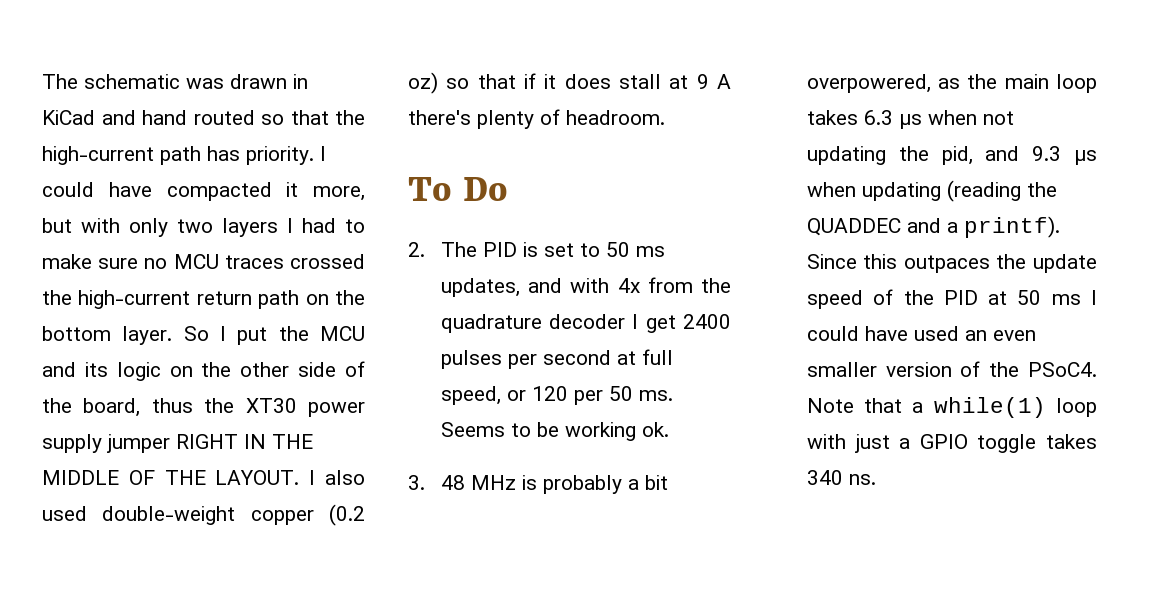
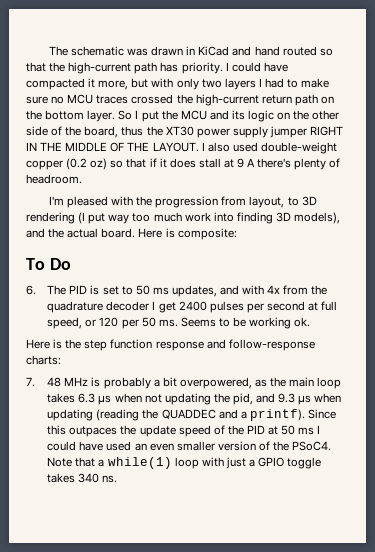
(665, 117) none -> [48,196,317,208] [26,212,341,224] [26,228,237,240] // I'm pleased with the progression from layout, to 3D rendering (I put way too much work into finding 3D models), and the actual board. Here is composite:
[408,242,425,257] 2. -> [26,285,36,295] 6.
[408,475,425,490] 3. -> [26,339,315,351] [26,355,61,365] [26,377,35,387] Here is the step function response and follow-response charts: // 7.

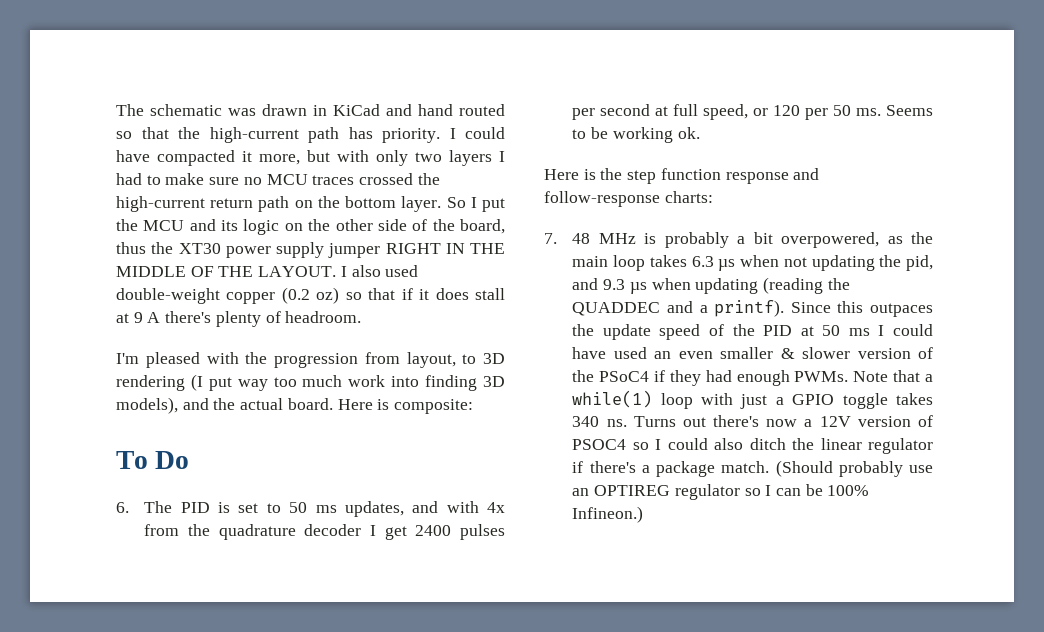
(215, 446) none -> [780,347,851,359] & slower
[292,441,332,451] PSoC4. -> [599,370,849,386] PSoC4 if they had enough PWMs.
(118, 479) none -> [633,415,933,427] [572,438,933,454] [572,460,933,477] [572,484,870,500] [572,506,644,523] Turns out there's now a 12V version of PSOC4 so I could also ditch the linear regulator if there's a package match. (Should probably use an OPTIREG regulator so I can be 100% Infineon.)

